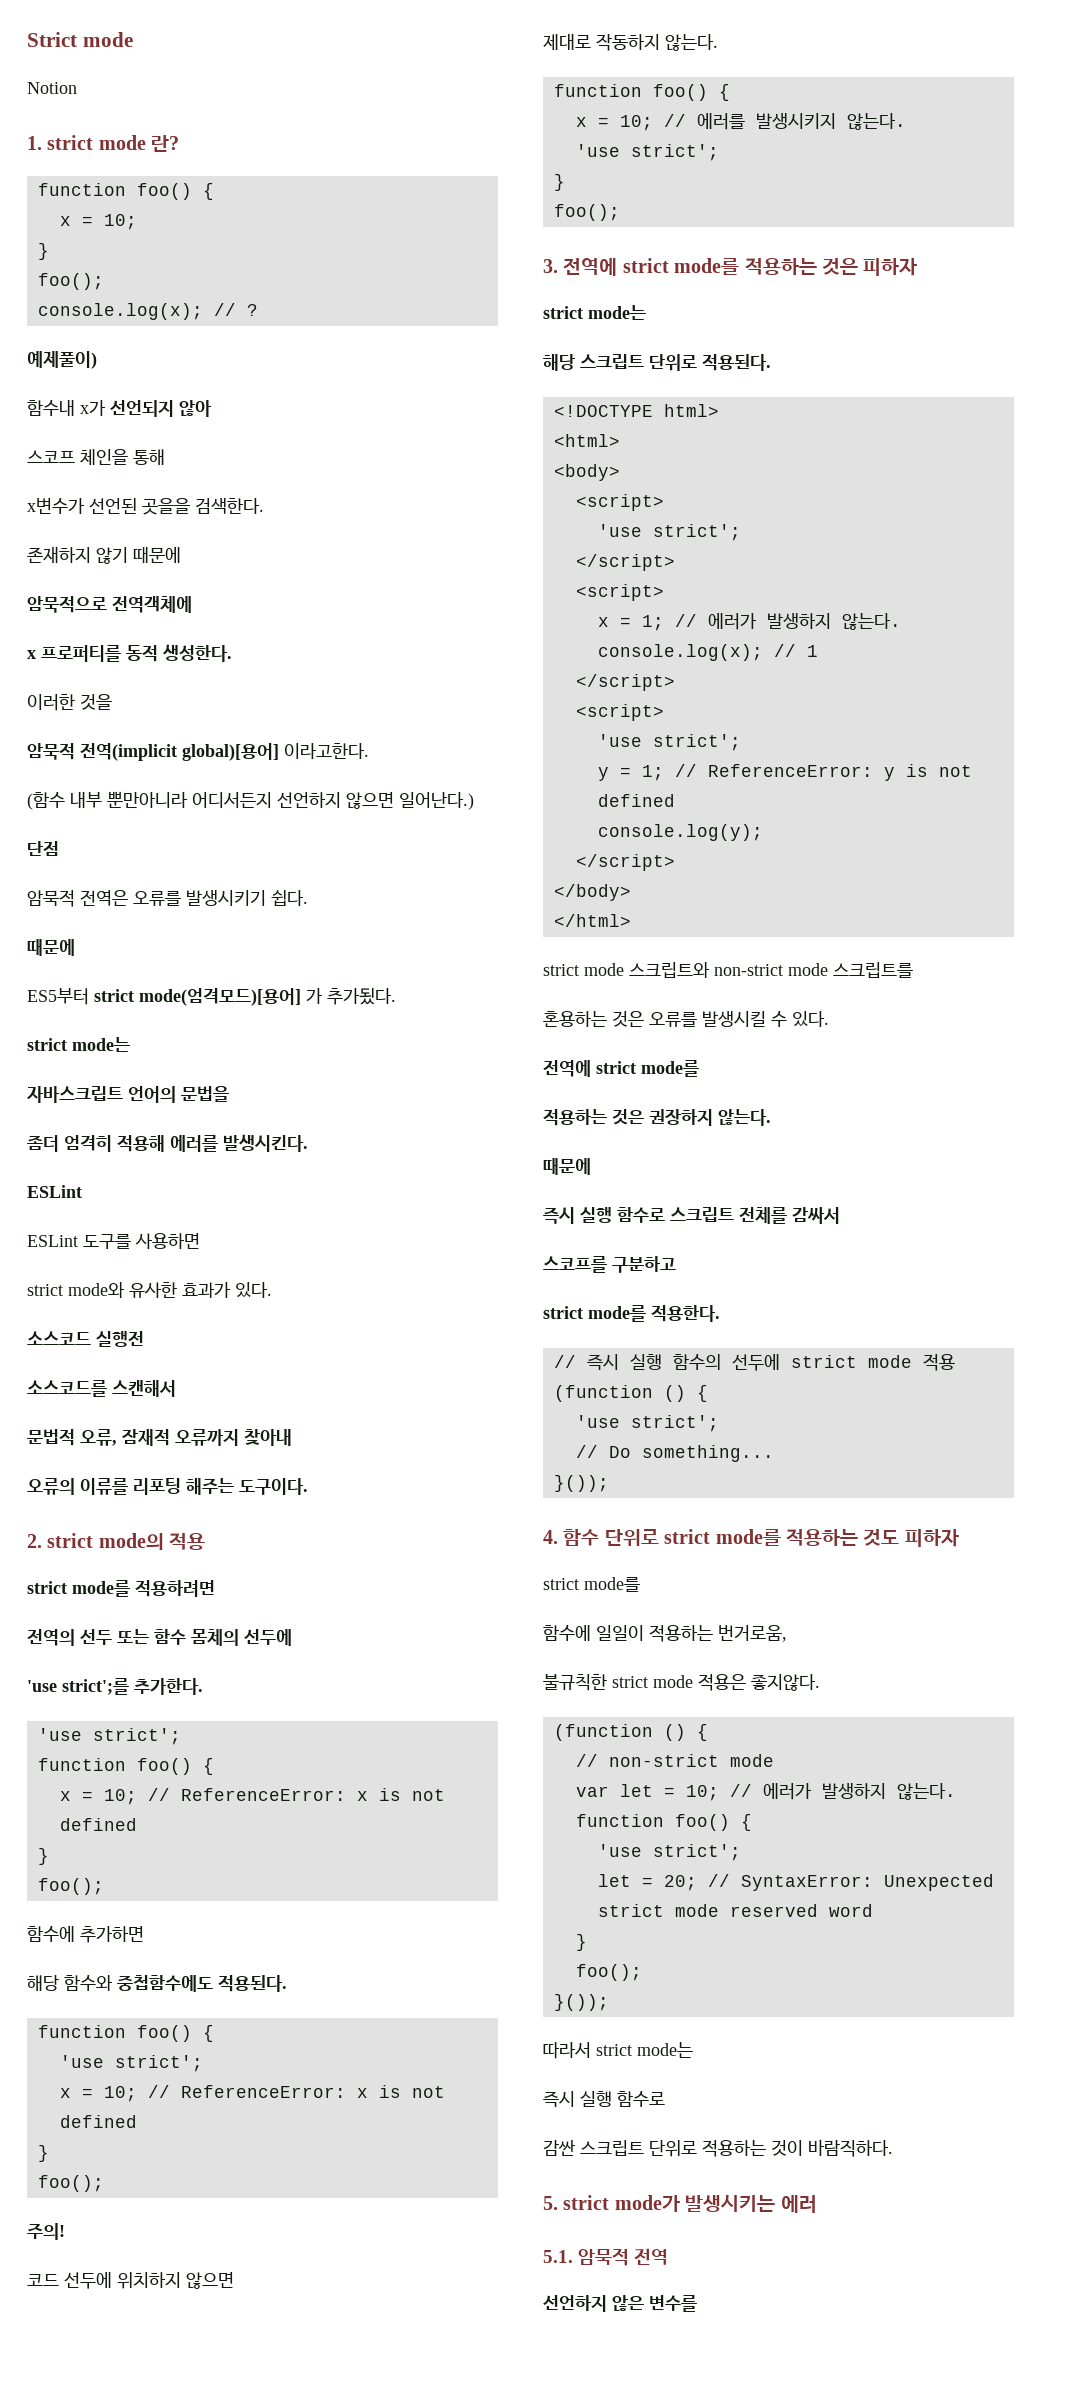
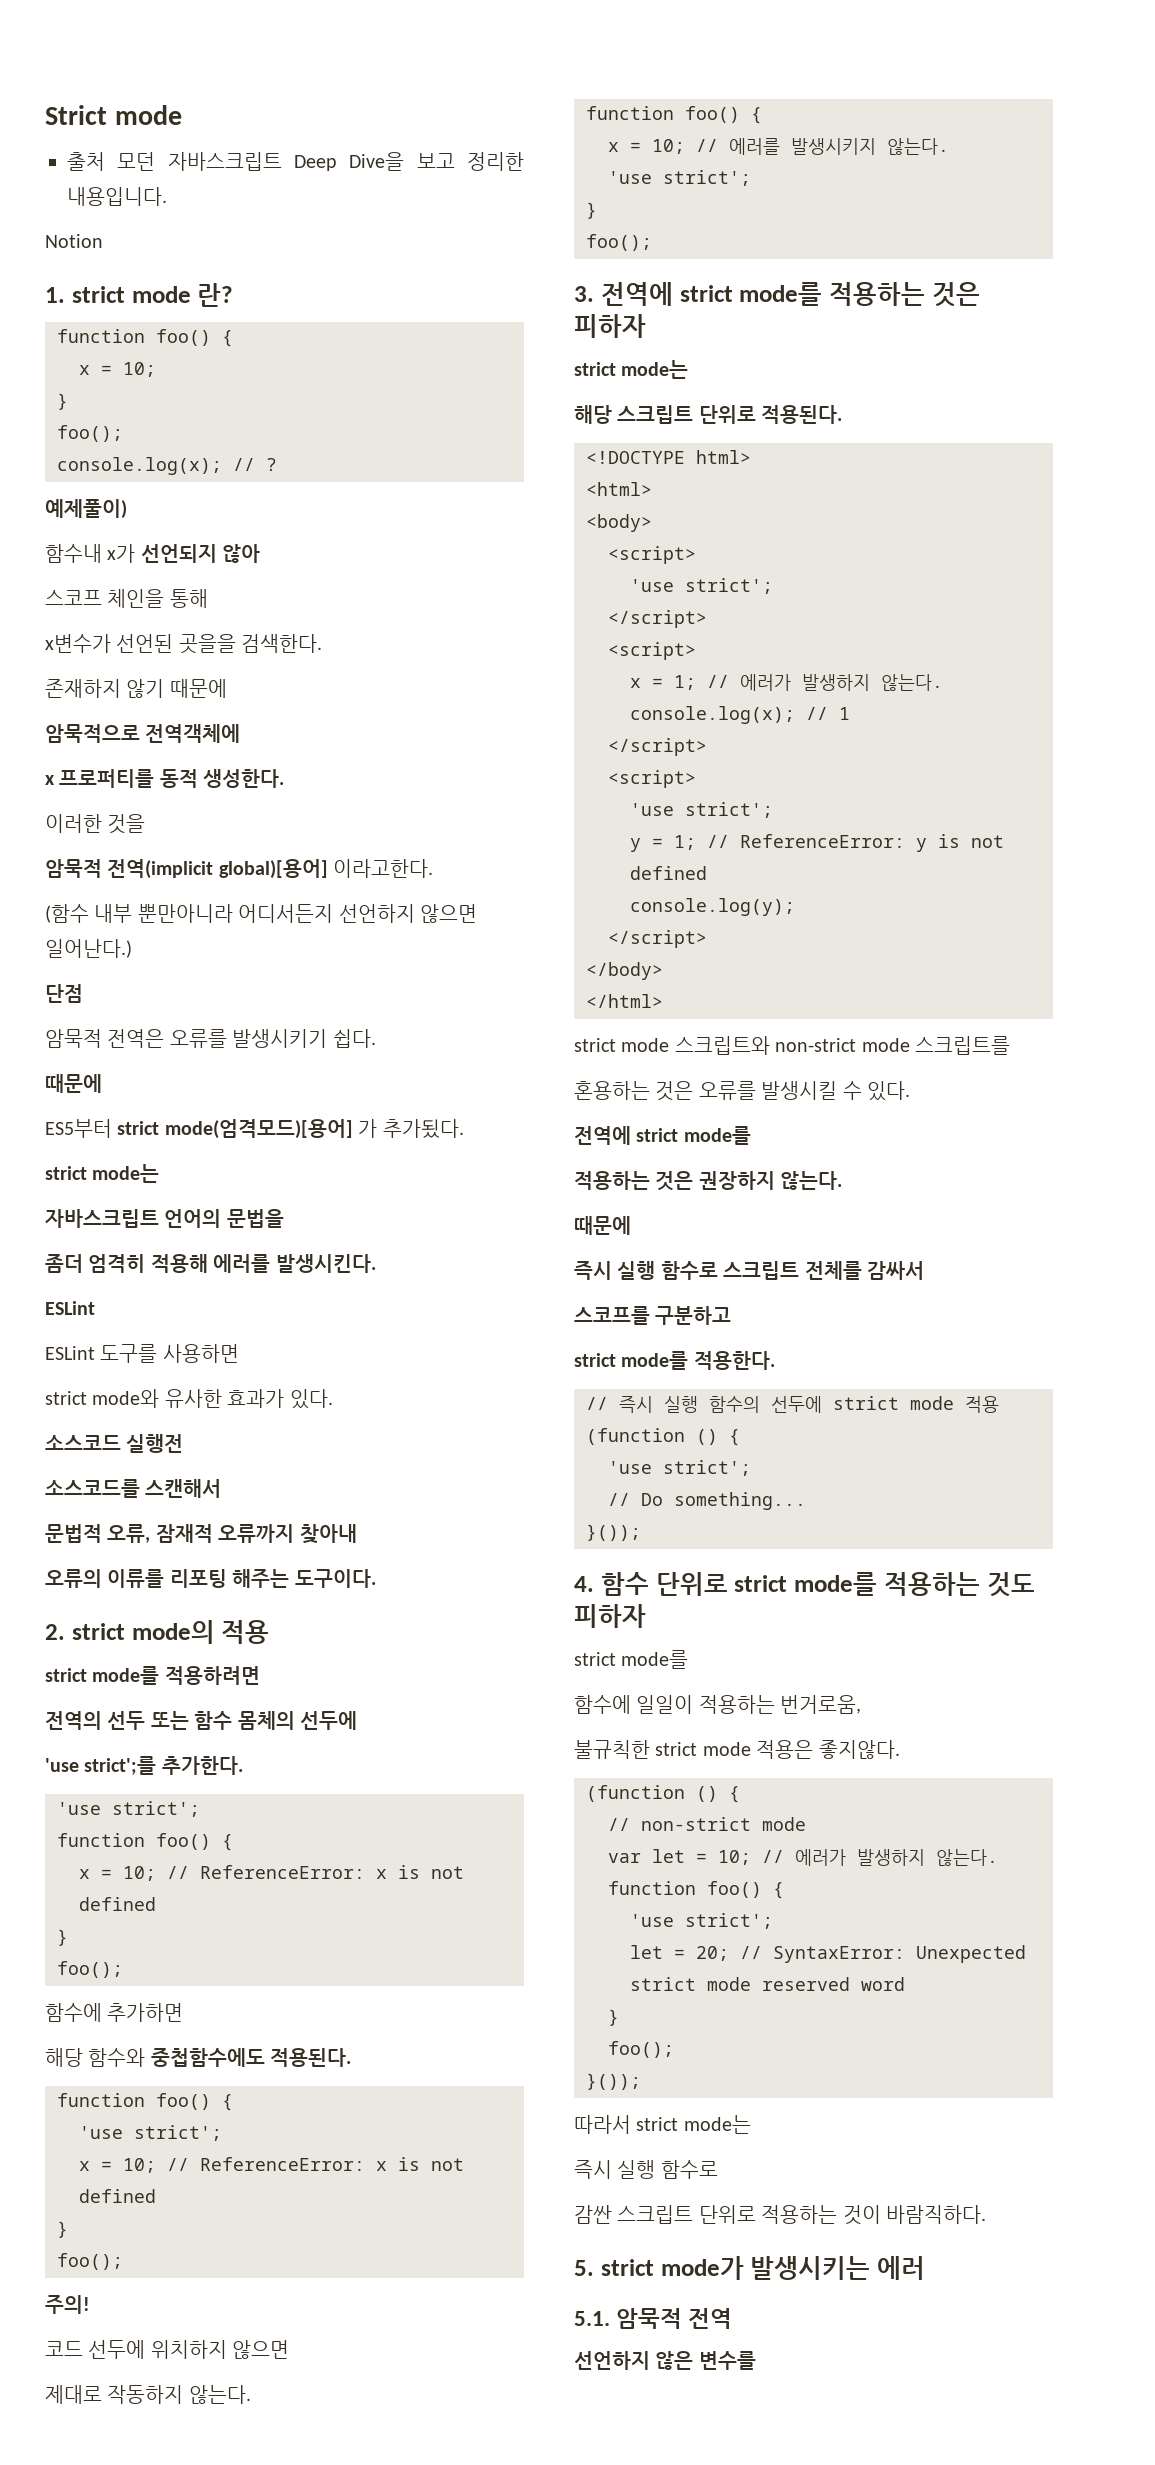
(133, 39) none -> [67,152,524,171] [67,187,167,206] // 출처 모던 자바스크립트 Deep Dive을 보고 정리한 내용입니다.

